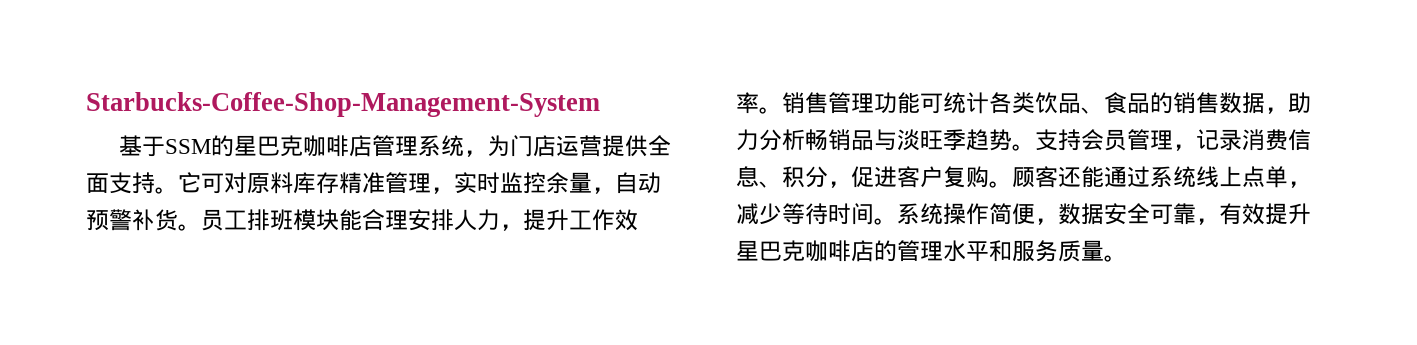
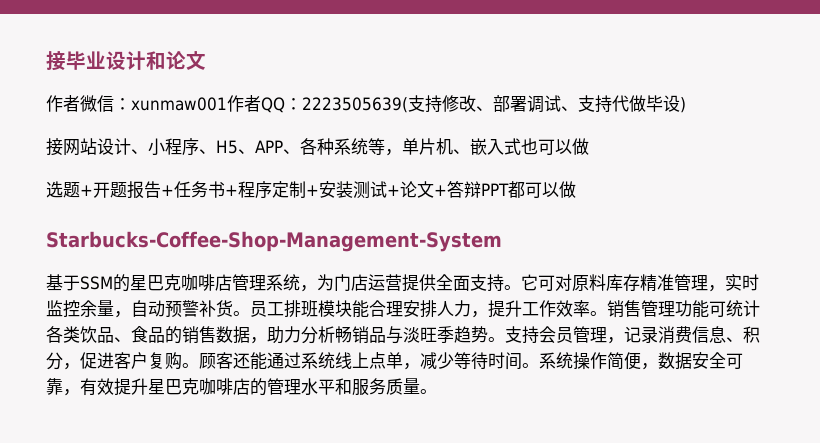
(86, 104) none -> [46,51,206,71] [46,95,686,113] [46,138,589,156] [46,180,576,199] 接毕业设计和论文 // 作者微信：xunmaw001作者QQ：2223505639(支持修改、部署调试、支持代做毕设) // 接网站设计、小程序、H5、APP、各种系统等，单片机、嵌入式也可以做 // 选题+开题报告+任务书+程序定制+安装测试+论文+答辩PPT都可以做 //

